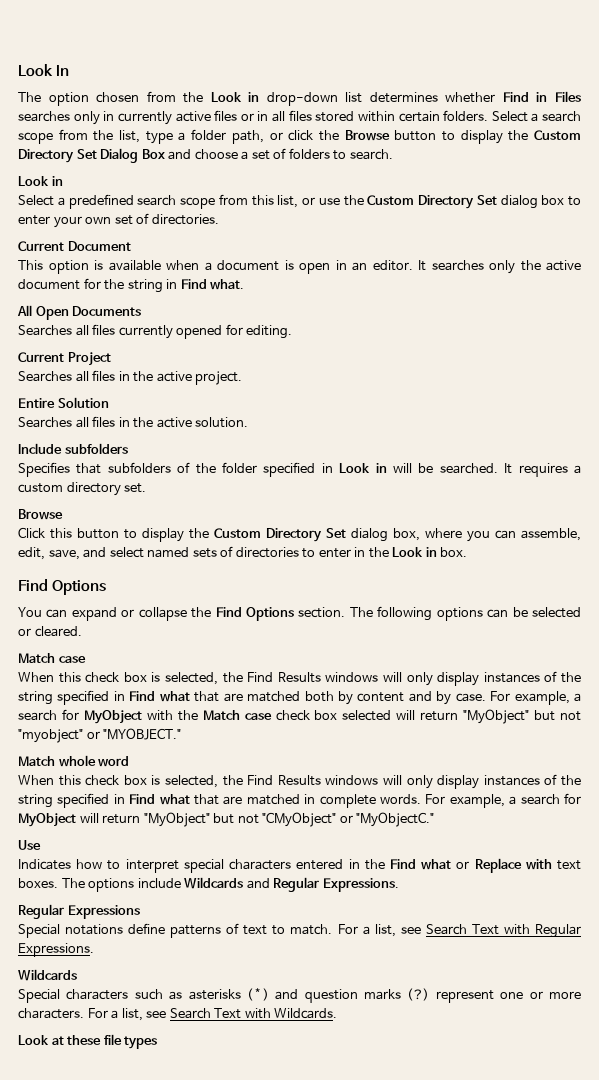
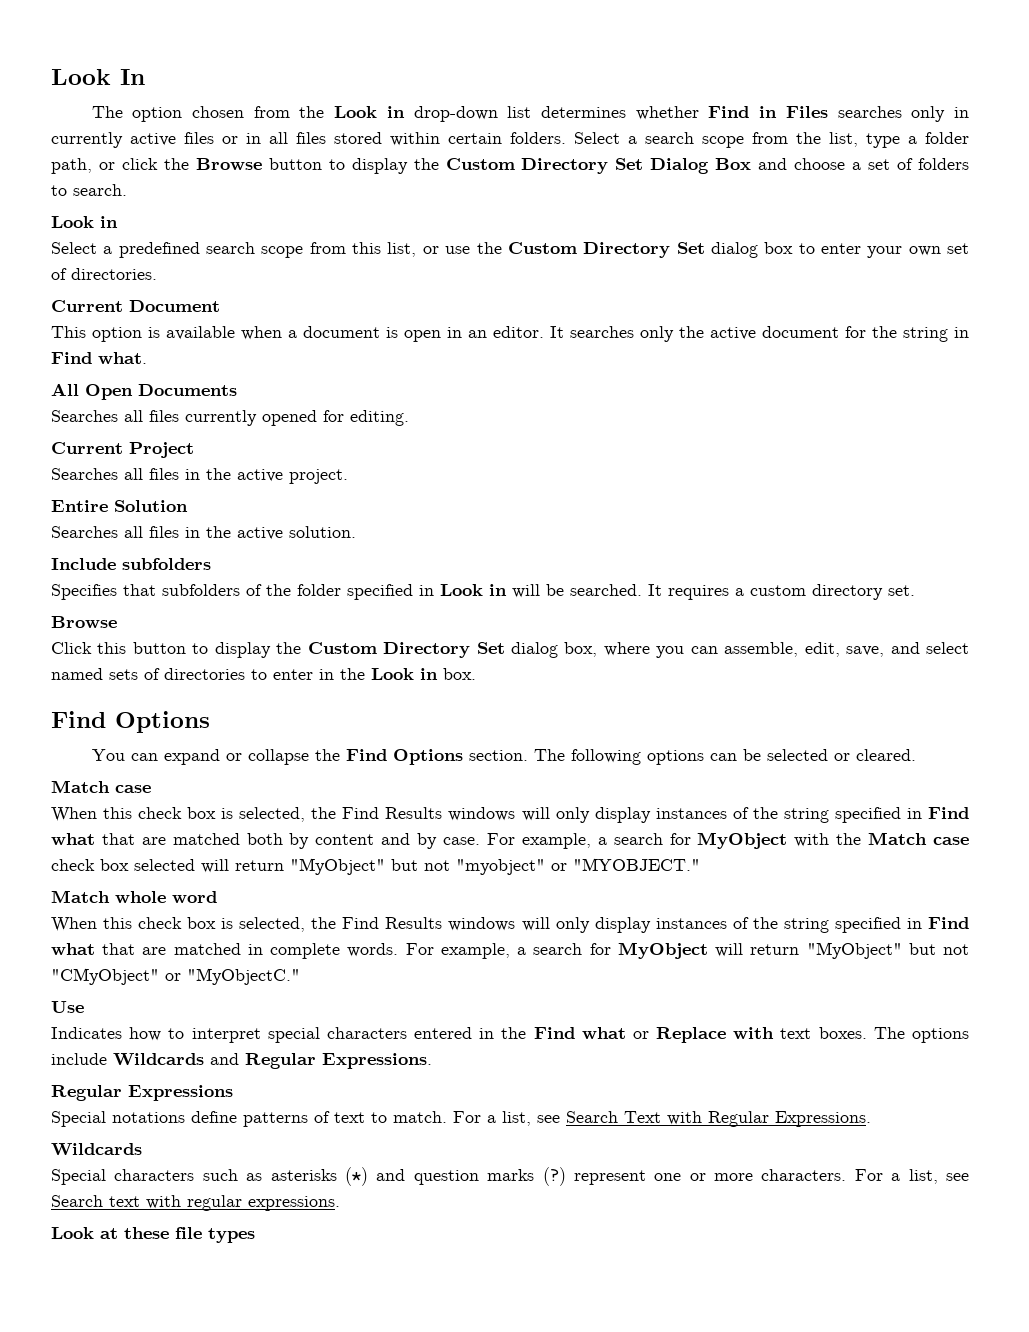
[214,1008,338,1019] Text with Wildcards. -> [109,1195,340,1211] text with regular expressions.

